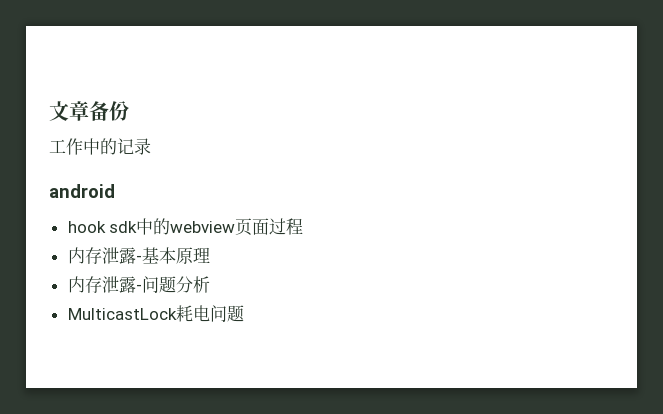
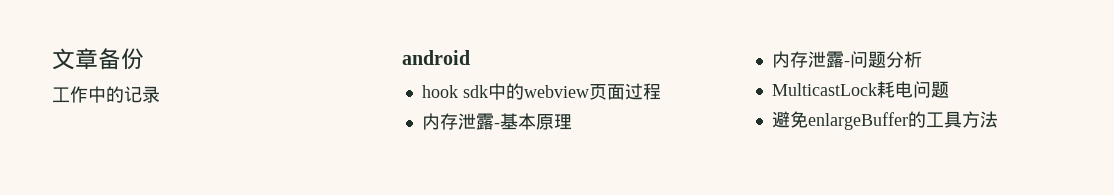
(244, 313) none -> [771,111,998,130] // 避免enlargeBuffer的工具方法

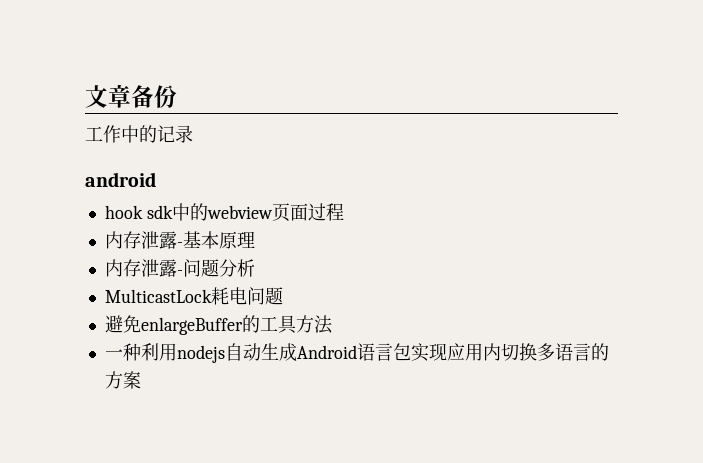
(998, 119) none -> [104,343,609,363] [104,371,141,389] // 一种利用nodejs自动生成Android语言包实现应用内切换多语言的方案

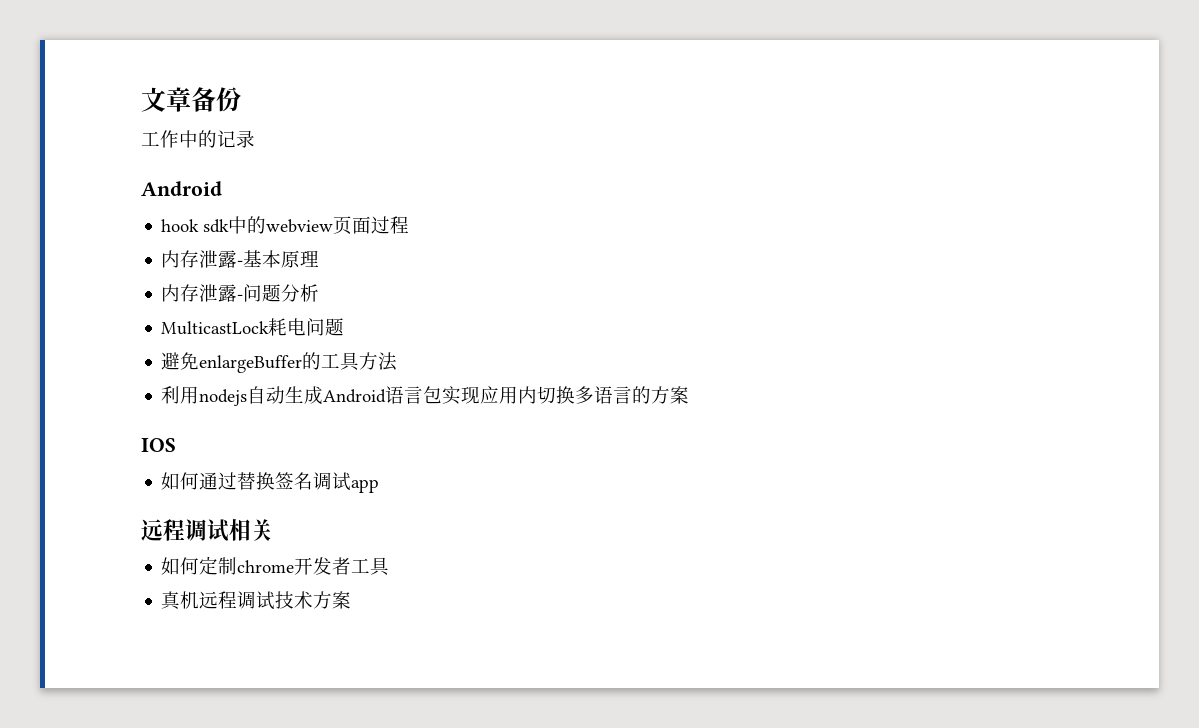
[85,172,156,187] android -> [141,181,222,196] Android
[104,343,141,361] 一种 -> (398, 361) none
(141, 380) none -> [141,438,176,452] [161,472,380,493] [141,519,273,542] [161,556,391,576] [161,591,352,610] // IOS // 如何通过替换签名调试app // 远程调试相关 // 如何定制chrome开发者工具 // 真机远程调试技术方案

